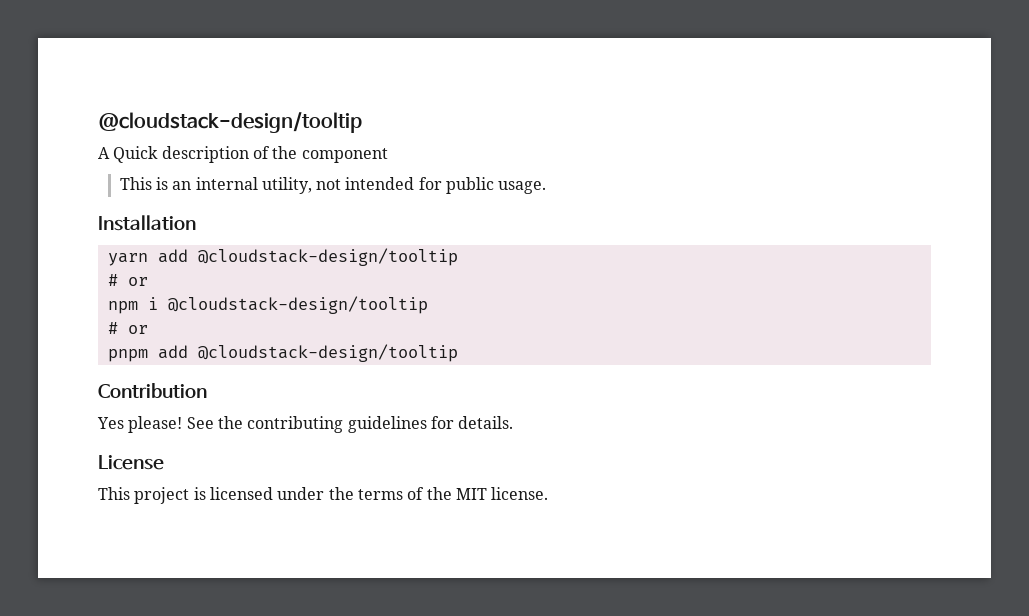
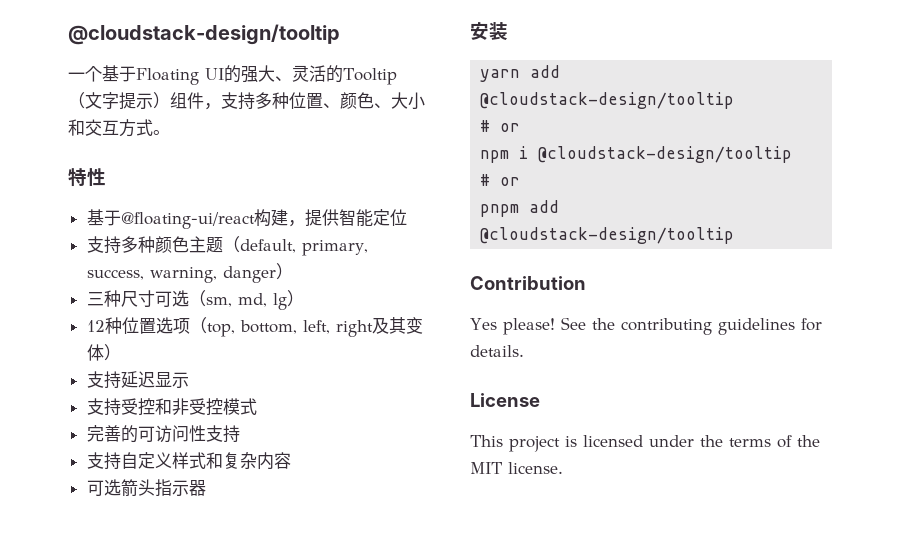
[98,112,362,133] [98,146,388,163] [119,177,547,194] [98,215,196,231] @cloudstack-design/tooltip // A Quick description of the component // This is an internal utility, not intended for public usage. // Installation -> [68,24,340,45] [68,65,397,85] [68,92,425,110] [68,119,170,137] [68,168,106,187] [86,209,407,229] [86,236,368,256] [86,263,293,283] [86,290,304,310] [86,317,423,337] [86,344,121,361] [86,371,189,389] [86,398,257,416] [86,425,240,443] [86,452,291,470] [86,479,206,497] [470,22,508,40] @cloudstack-design/tooltip // 一个基于Floating UI的强大、灵活的Tooltip（文字提示）组件，支持多种位置、颜色、大小和交互方式。 // 特性 // 基于@floating-ui/react构建，提供智能定位 // 支持多种颜色主题（default, primary, success, warning, danger） // 三种尺寸可选（sm, md, lg） // 12种位置选项（top, bottom, left, right及其变体） // 支持延迟显示 // 支持受控和非受控模式 // 完善的可访问性支持 // 支持自定义样式和复杂内容 // 可选箭头指示器 // 安装

